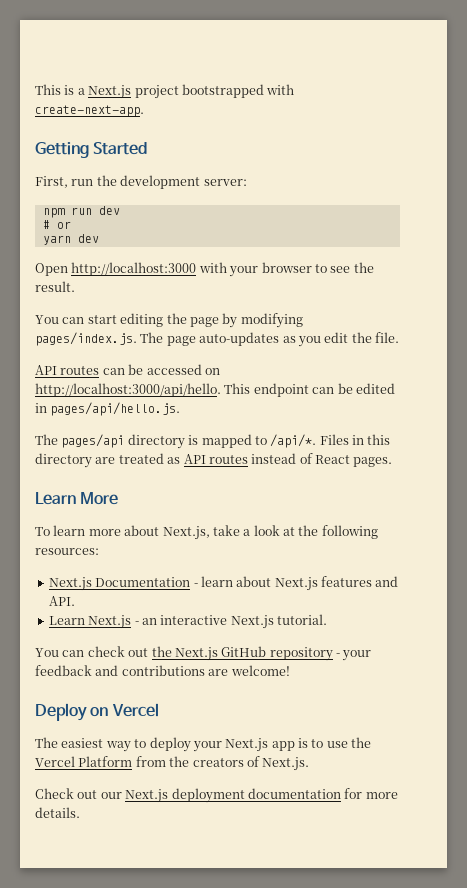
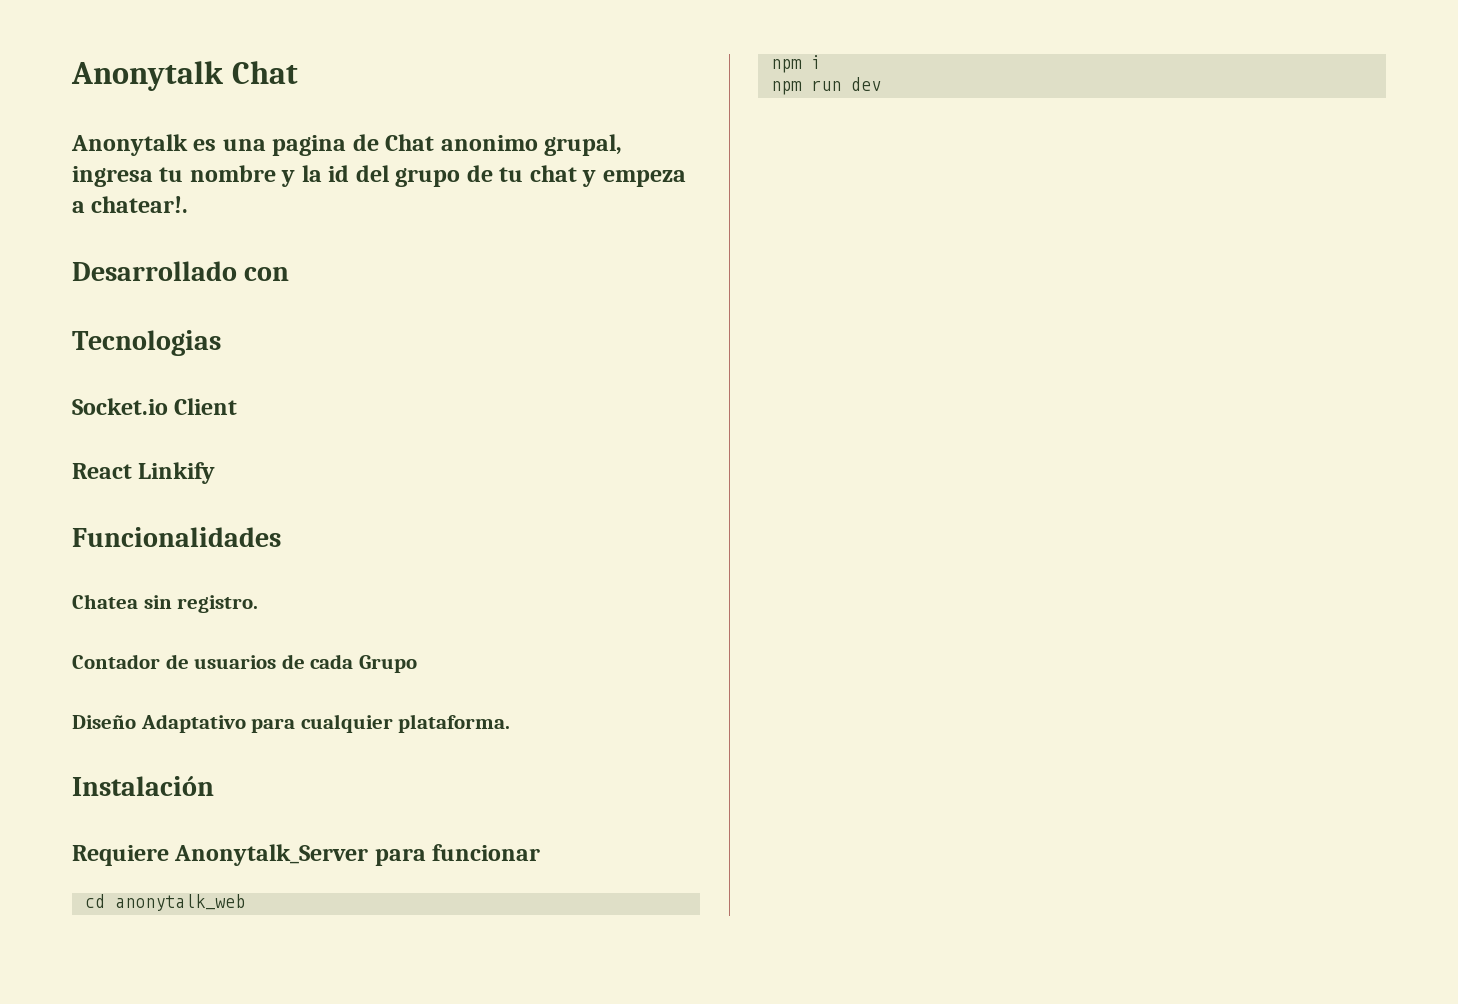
[35,84,295,99] [35,105,144,117] [35,142,148,158] [35,175,247,189] [42,206,120,218] [42,220,71,229] [42,234,99,245] [35,262,374,277] [35,281,75,292] [35,313,303,328] [35,332,399,347] [35,364,220,375] [35,383,395,397] [35,402,181,416] [35,434,391,449] [35,453,393,468] [35,492,119,505] [35,525,378,540] [35,548,99,555] [48,576,399,591] [48,596,75,606] [48,614,327,629] [35,646,372,661] [35,665,290,676] [35,703,159,721] [35,737,372,752] [35,756,310,771] [35,788,398,803] [35,807,80,818] This is a Next.js project bootstrapped with create-next-app. // Getting Started // First, run the development server: // npm run dev // # or // yarn dev // Open http://localhost:3000 with your browser to see the result. // You can start editing the page by modifying pages/index.js. The page auto-updates as you edit the file. // API routes can be accessed on http://localhost:3000/api/hello. This endpoint can be edited in pages/api/hello.js. // The pages/api directory is mapped to /api/*. Files in this directory are treated as API routes instead of React pages. // Learn More // To learn more about Next.js, take a look at the following resources: // Next.js Documentation - learn about Next.js features and API. // Learn Next.js - an interactive Next.js tutorial. // You can check out the Next.js GitHub repository - your feedback and contributions are welcome! // Deploy on Vercel // The easiest way to deploy your Next.js app is to use the Vercel Platform from the creators of Next.js. // Check out our Next.js deployment documentation for more details. -> [71,61,298,91] [71,134,623,156] [72,165,686,187] [72,196,189,213] [72,261,290,281] [72,330,221,356] [72,398,238,415] [72,462,216,484] [72,527,281,547] [72,594,259,613] [72,654,417,673] [72,714,511,733] [72,776,214,796] [72,844,541,866] [84,894,245,911] [770,55,821,73] [770,77,881,95] Anonytalk Chat // Anonytalk es una pagina de Chat anonimo grupal, ingresa tu nombre y la id del grupo de tu chat y empeza a chatear!. // Desarrollado con // Tecnologias // Socket.io Client // React Linkify // Funcionalidades // Chatea sin registro. // Contador de usuarios de cada Grupo // Diseño Adaptativo para cualquier plataforma. // Instalación // Requiere Anonytalk_Server para funcionar // cd anonytalk_web // npm i // npm run dev

